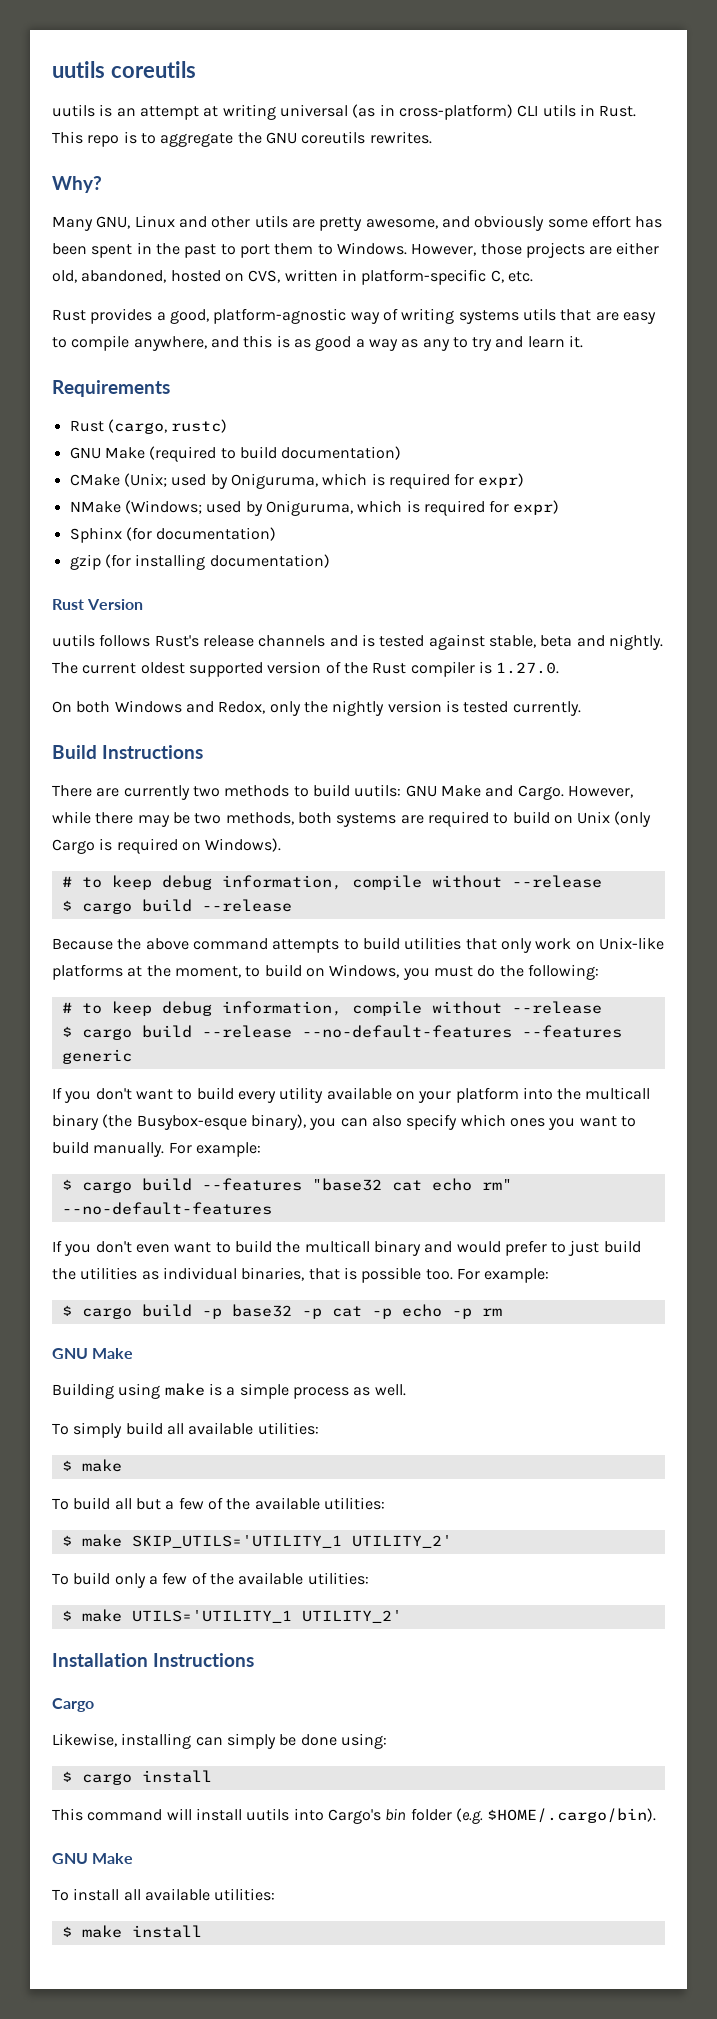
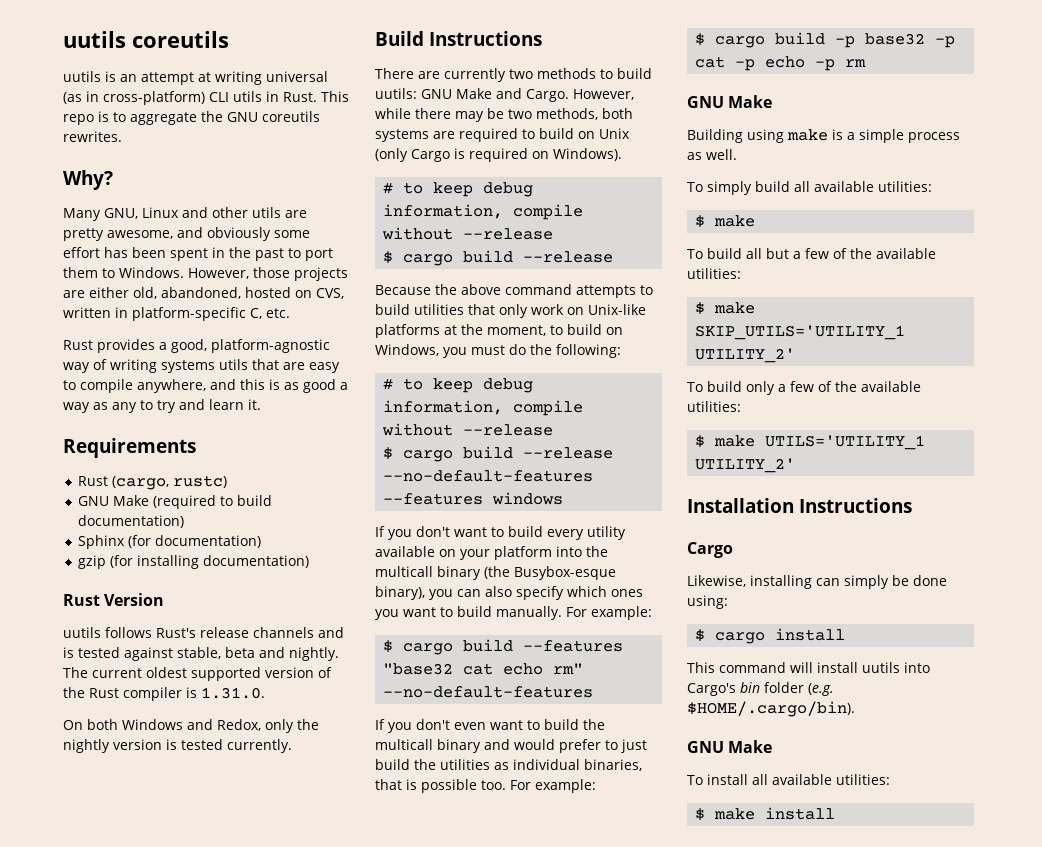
[69,473,525,489] [69,500,560,516] // CMake (Unix; used by Oniguruma, which is required for expr) // NMake (Windows; used by Oniguruma, which is required for expr) -> (185, 521) none
[496,662,560,674] 1.27.0. -> [201,687,265,699] 1.31.0.
[61,1049,132,1064] generic -> [492,492,564,505] windows

